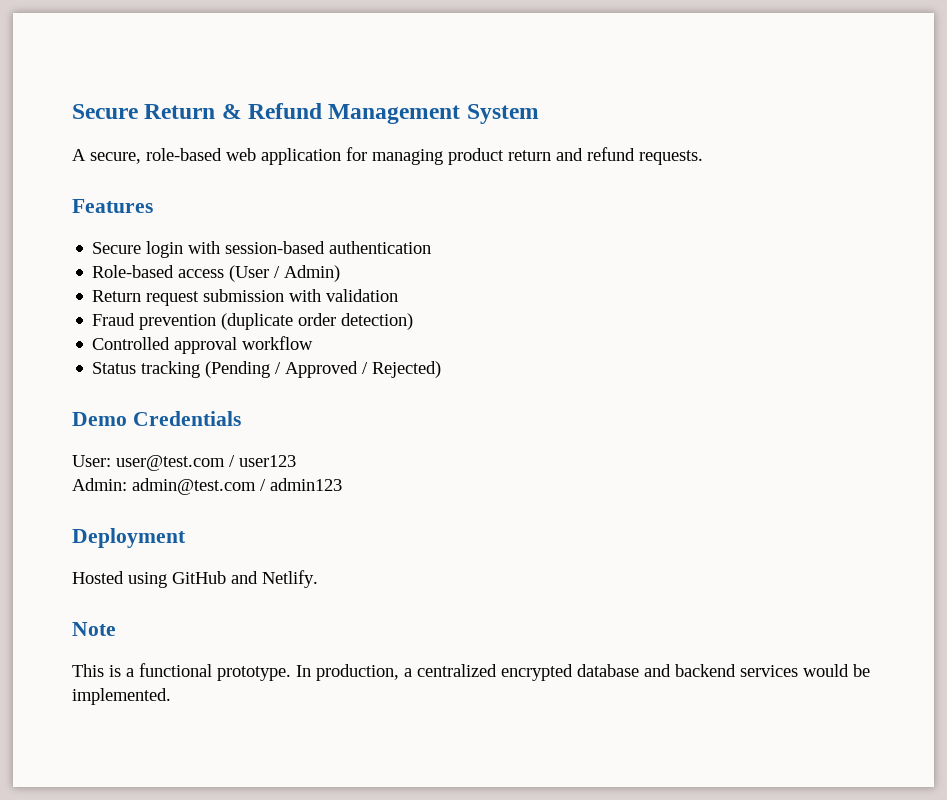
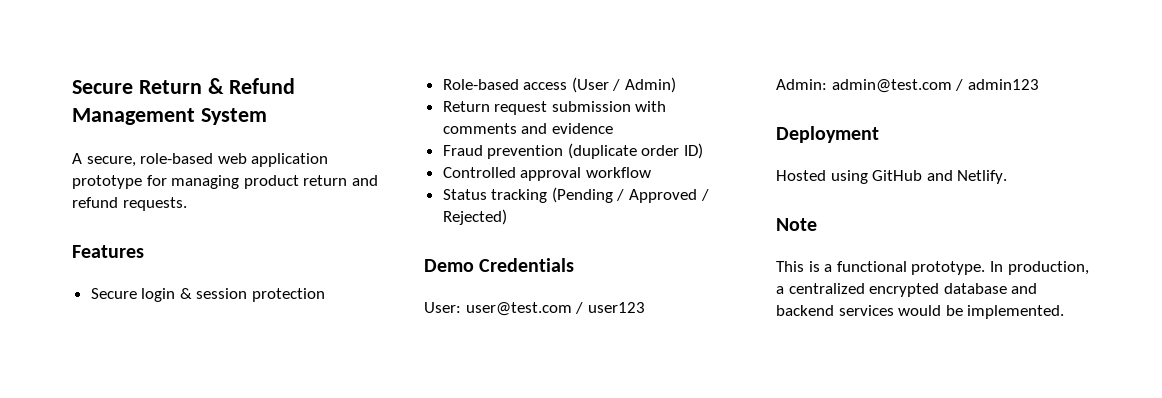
(341, 156) none -> [72,175,142,189] prototype
[188,241,432,254] with session-based authentication -> [179,288,326,302] & session protection
[326,289,399,302] validation -> [442,123,613,134] comments and evidence
[341,313,414,330] detection) -> [684,143,704,159] ID)

